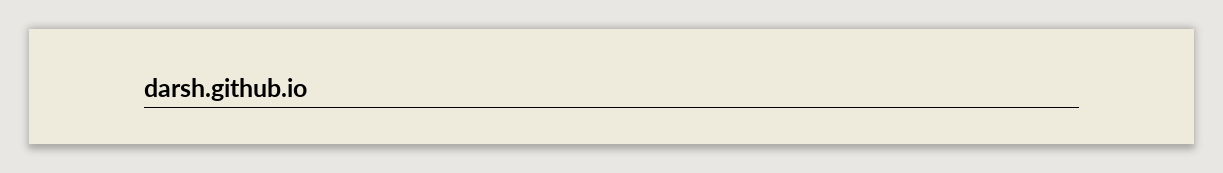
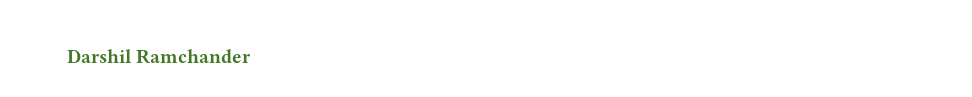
[144,78,307,101] darsh.github.io -> [67,49,252,64] Darshil Ramchander

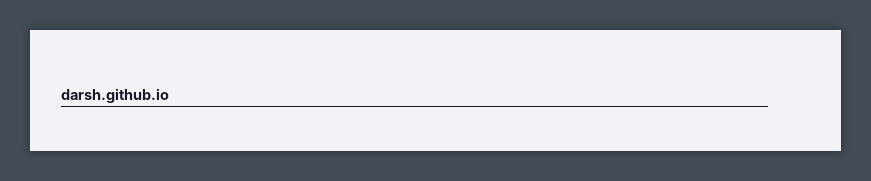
[67,49,252,64] Darshil Ramchander -> [61,88,169,103] darsh.github.io

